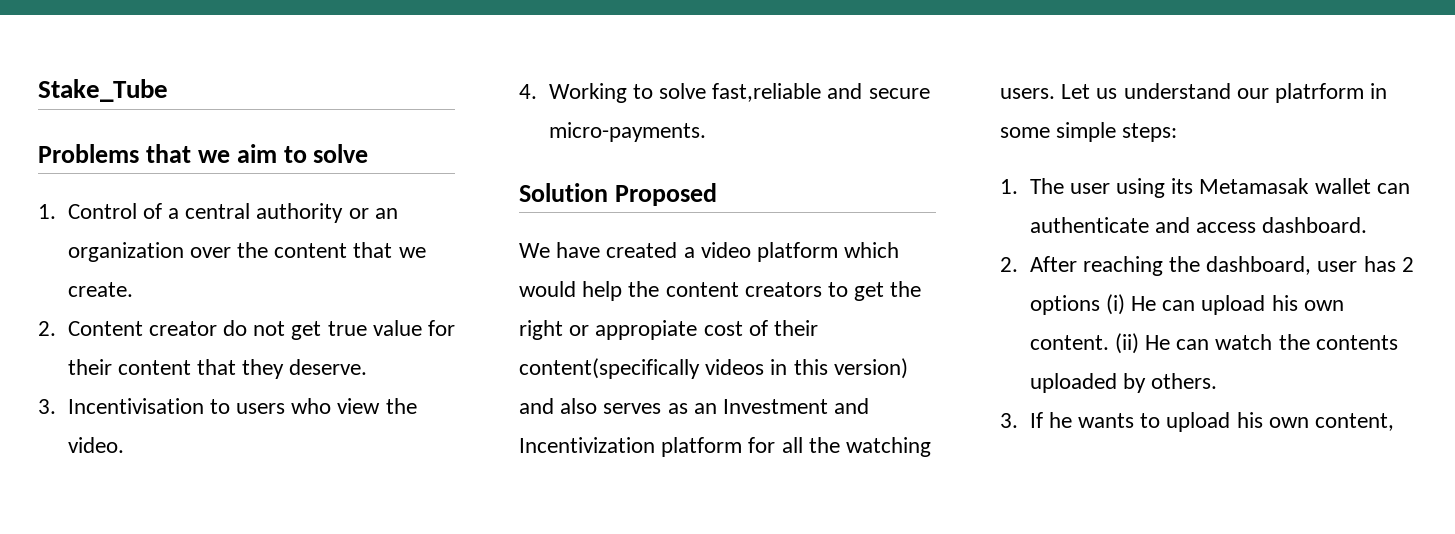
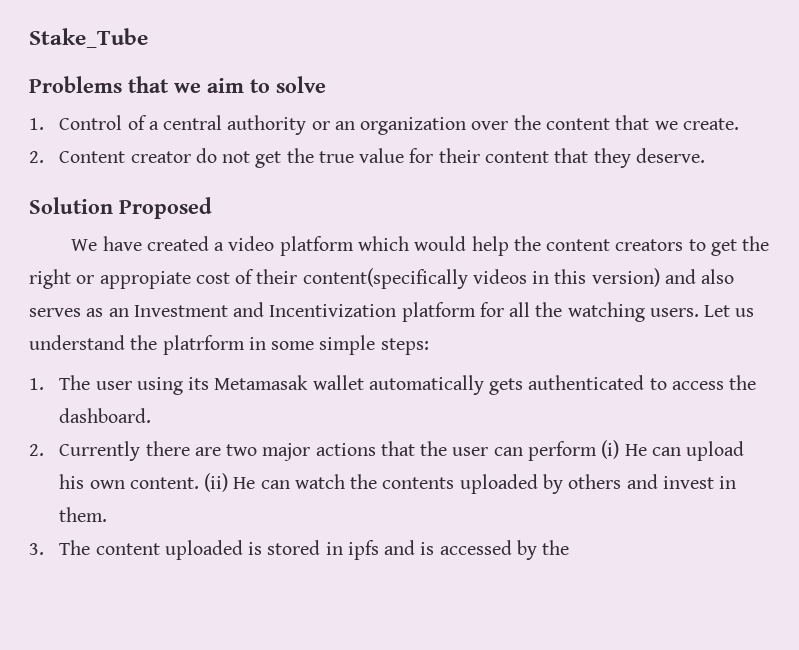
(322, 330) none -> [286,148,314,163] the
[38,398,417,414] [67,437,124,453] [519,83,930,103] [548,122,706,142] // 3. Incentivisation to users who view the video. // 4. Working to solve fast,reliable and secure micro-payments. -> (705, 155) none
[1236,88,1269,99] our -> [130,335,158,350] the
[1376,183,1410,194] [1029,217,1368,233] [1000,256,1414,276] [1029,295,1100,315] can authenticate and access dashboard. // 2. After reaching the dashboard, user has 2 options -> [368,375,757,395] [59,408,152,423] [29,441,598,461] automatically gets authenticated to access the dashboard. // 2. Currently there are two major actions that the user can perform
[1150,373,1217,389] [1000,412,1394,432] others. // 3. If he wants to upload his own content, -> [568,474,737,489] [59,507,108,522] [29,540,570,560] others and invest in them. // 3. The content uploaded is stored in ipfs and is accessed by the

